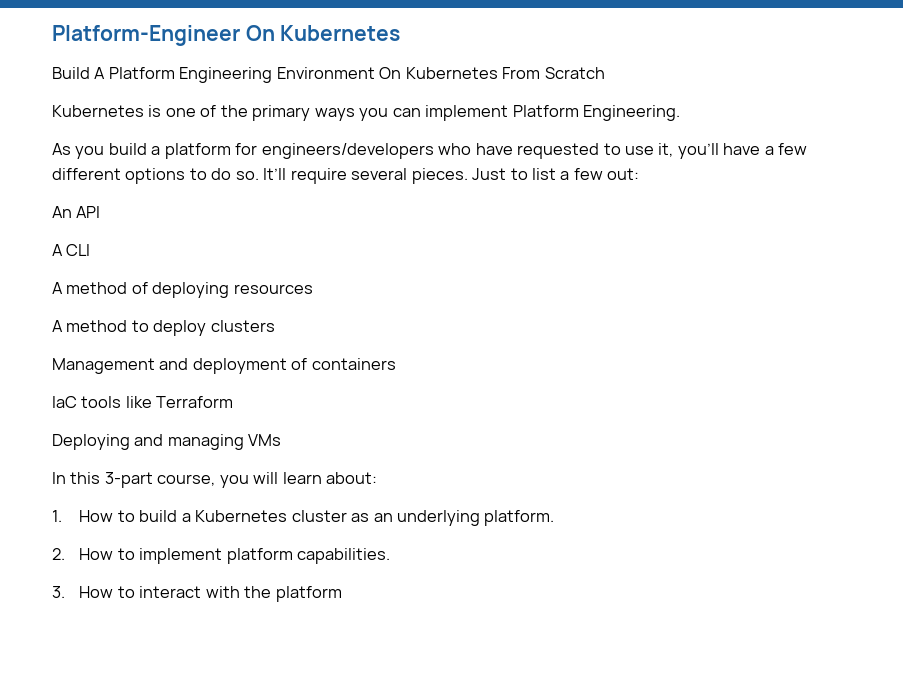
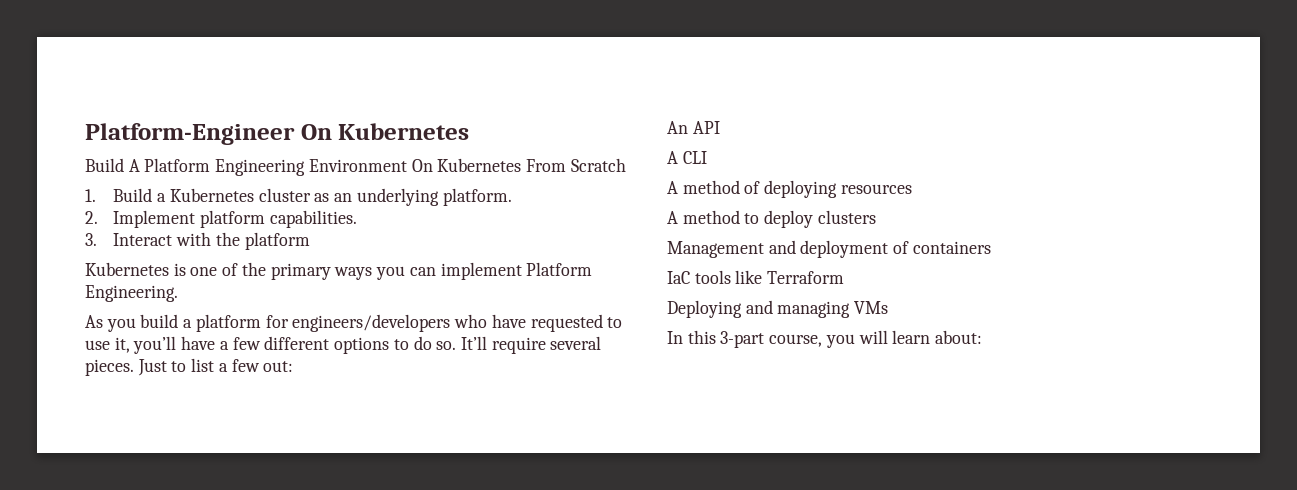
(605, 73) none -> [85,188,512,206] [85,210,357,228] [85,232,310,250] // 1. Build a Kubernetes cluster as an underlying platform. // 2. Implement platform capabilities. // 3. Interact with the platform
[52,510,555,526] [52,548,391,564] [52,586,342,602] // 1. How to build a Kubernetes cluster as an underlying platform. // 2. How to implement platform capabilities. // 3. How to interact with the platform -> (983, 337) none

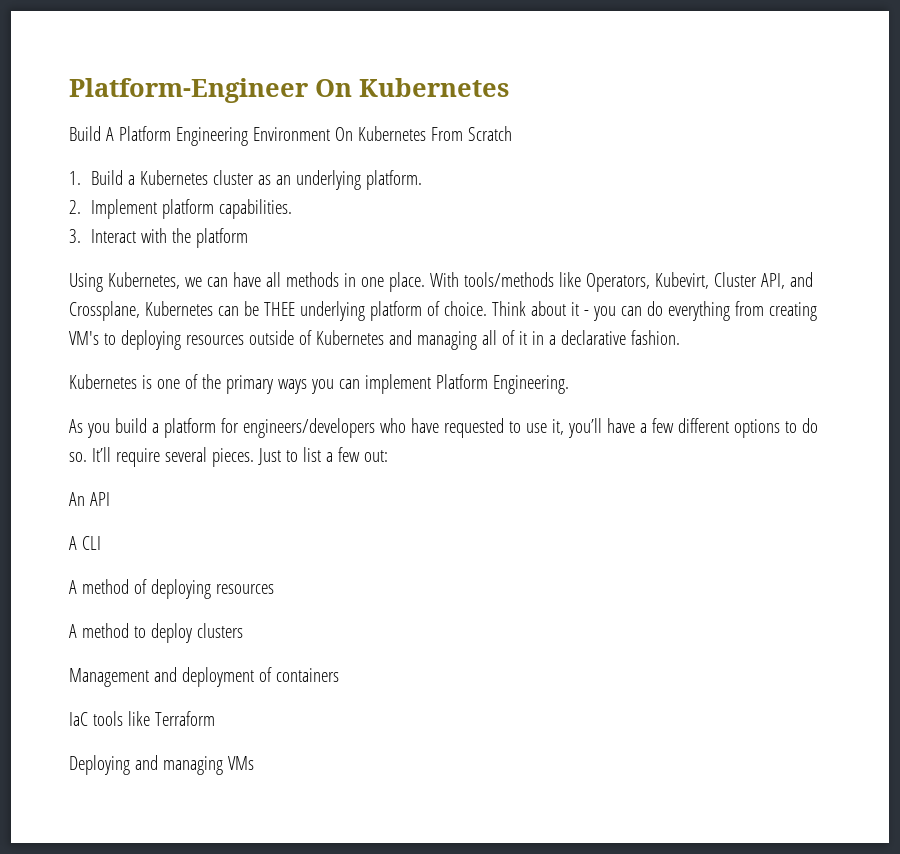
(310, 241) none -> [69,272,813,292] [69,301,817,321] [69,330,680,350] // Using Kubernetes, we can have all methods in one place. With tools/methods like Operators, Kubevirt, Cluster API, and Crossplane, Kubernetes can be THEE underlying platform of choice. Think about it - you can do everything from creating VM's to deploying resources outside of Kubernetes and managing all of it in a declarative fashion.
[667,330,983,348] // In this 3-part course, you will learn about: -> (254, 763) none

